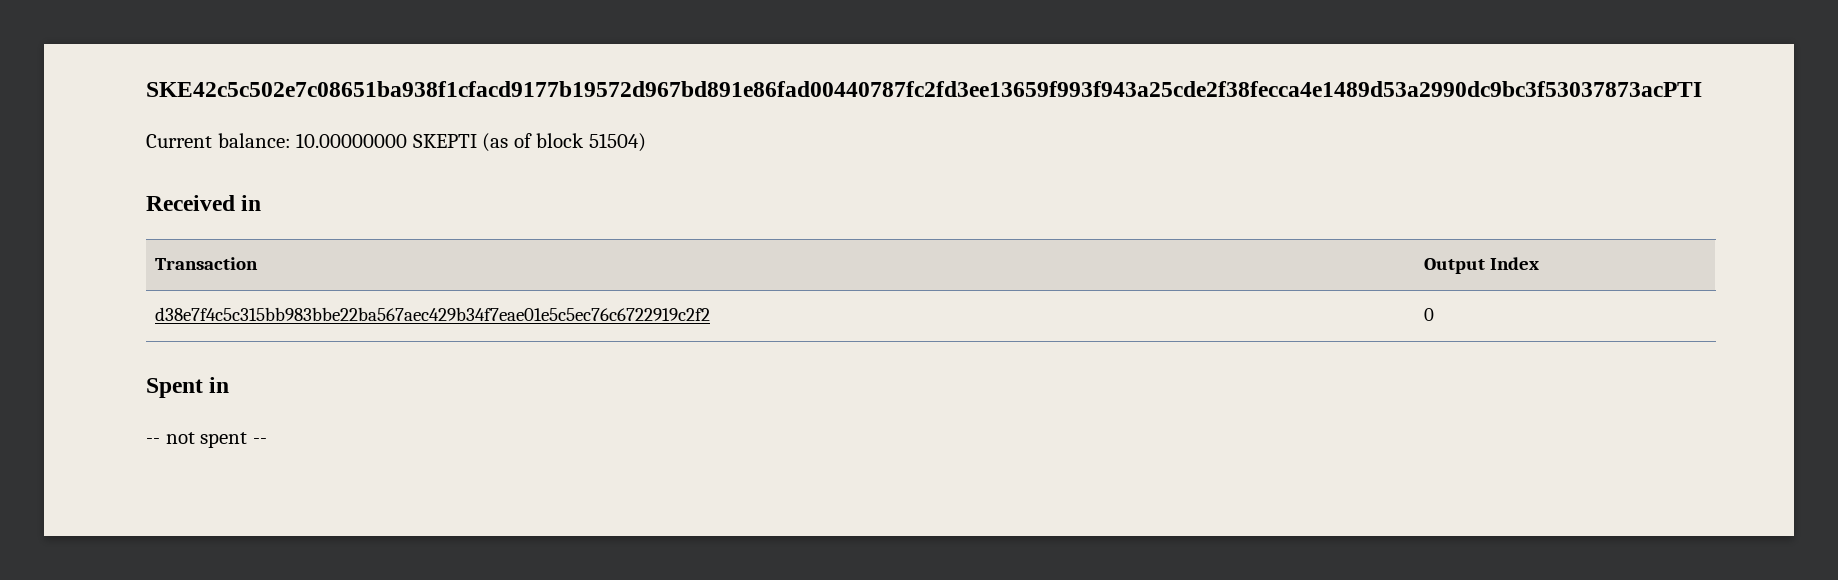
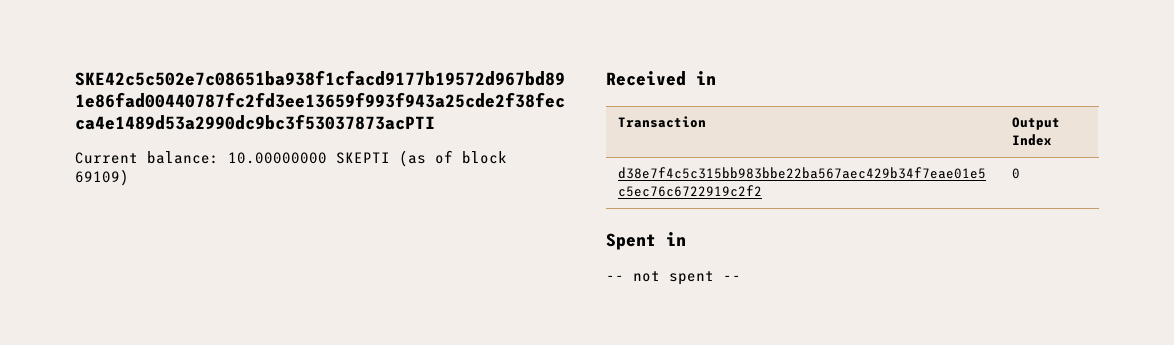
[588,133,646,152] 51504) -> [75,169,129,186] 69109)

